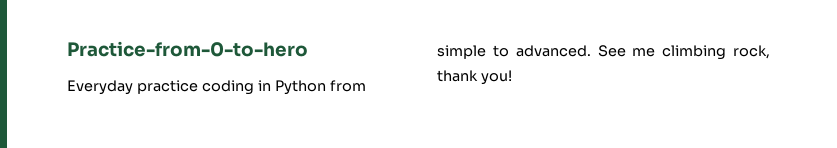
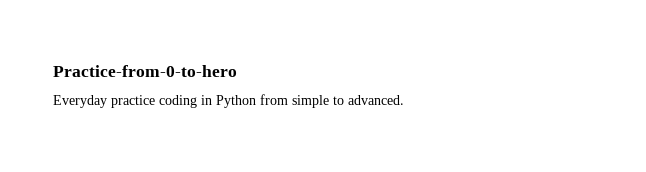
[597,45,770,60] [437,70,512,85] See me climbing rock, thank you! -> (404, 100) none

